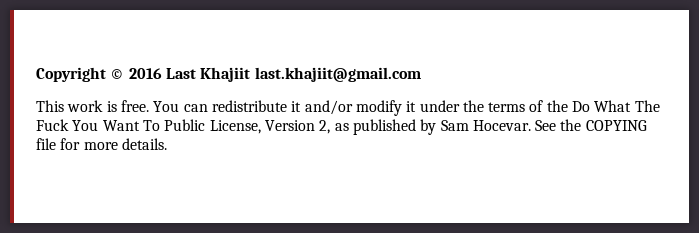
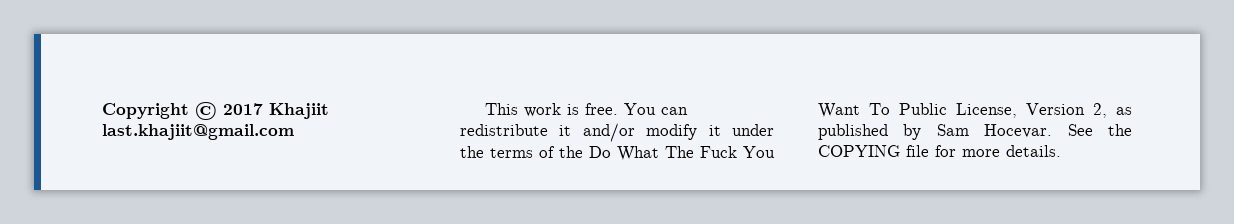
[128,68,196,79] 2016 Last -> [223,103,263,115] 2017

